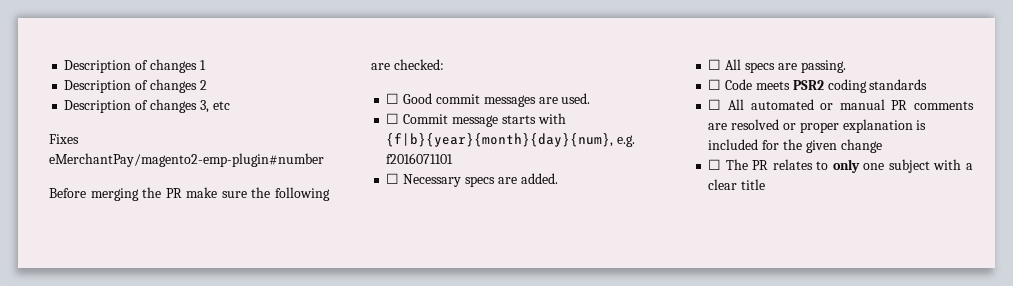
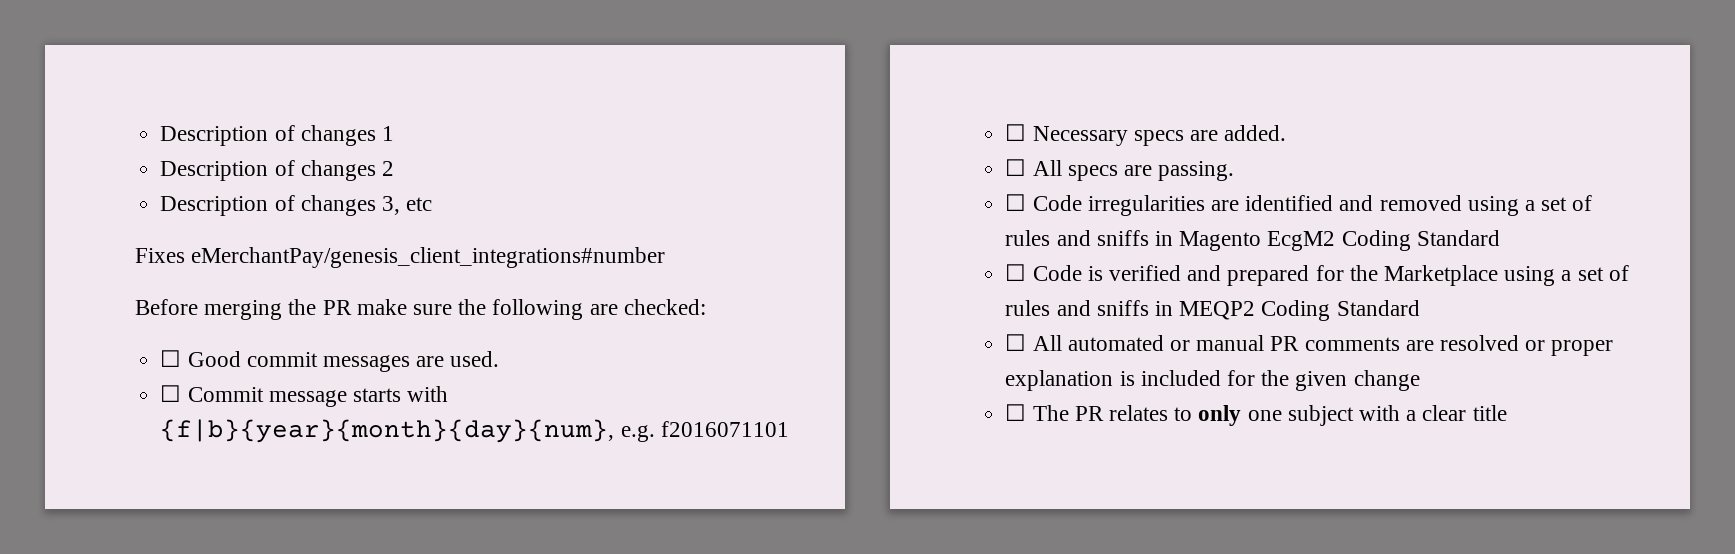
[49,153,324,167] eMerchantPay/magento2-emp-plugin#number -> [191,247,666,268] eMerchantPay/genesis_client_integrations#number
[755,79,928,93] meets PSR2 coding standards -> [1087,195,1593,216] [1005,230,1500,251] [1005,264,1629,286] [1005,300,1420,321] irregularities are identified and removed using a set of rules and sniffs in Magento EcgM2 Coding Standard // ☐ Code is verified and prepared for the Marketplace using a set of rules and sniffs in MEQP2 Coding Standard

